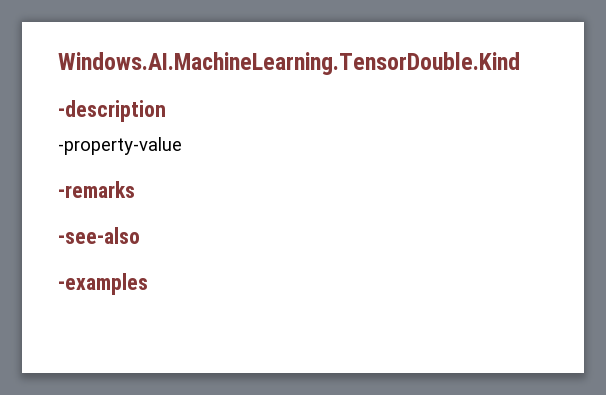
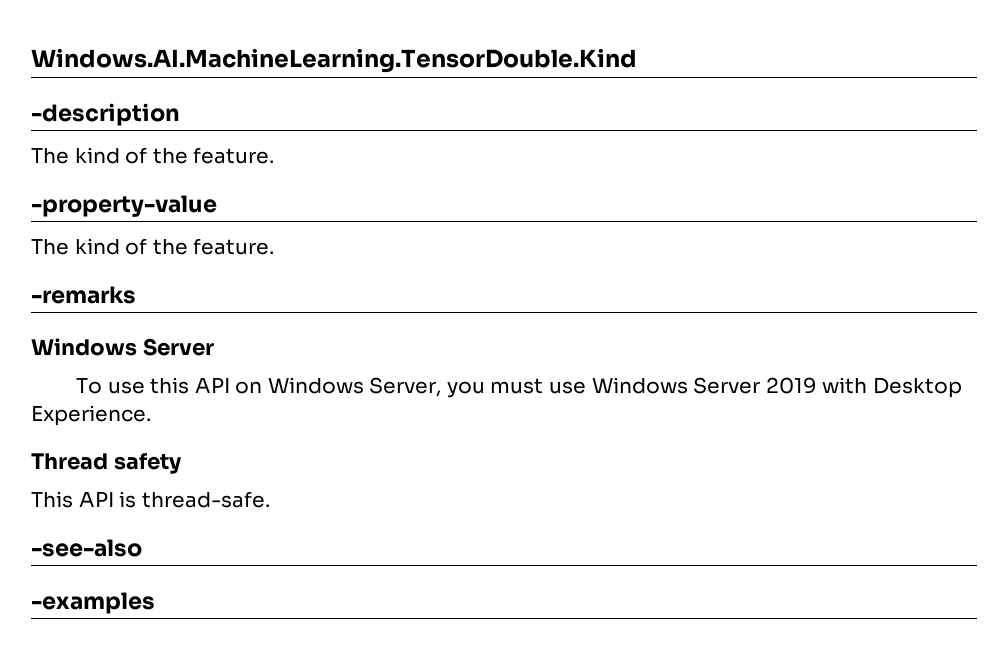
[58,137,182,155] [58,181,135,198] -property-value // -remarks -> [31,147,275,164] [31,195,217,217] [31,238,275,255] [31,286,136,304] [31,338,214,356] [76,377,962,398] [31,405,151,426] [31,453,182,474] [31,491,270,508] The kind of the feature. // -property-value // The kind of the feature. // -remarks // Windows Server // To use this API on Windows Server, you must use Windows Server 2019 with Desktop Experience. // Thread safety // This API is thread-safe.

